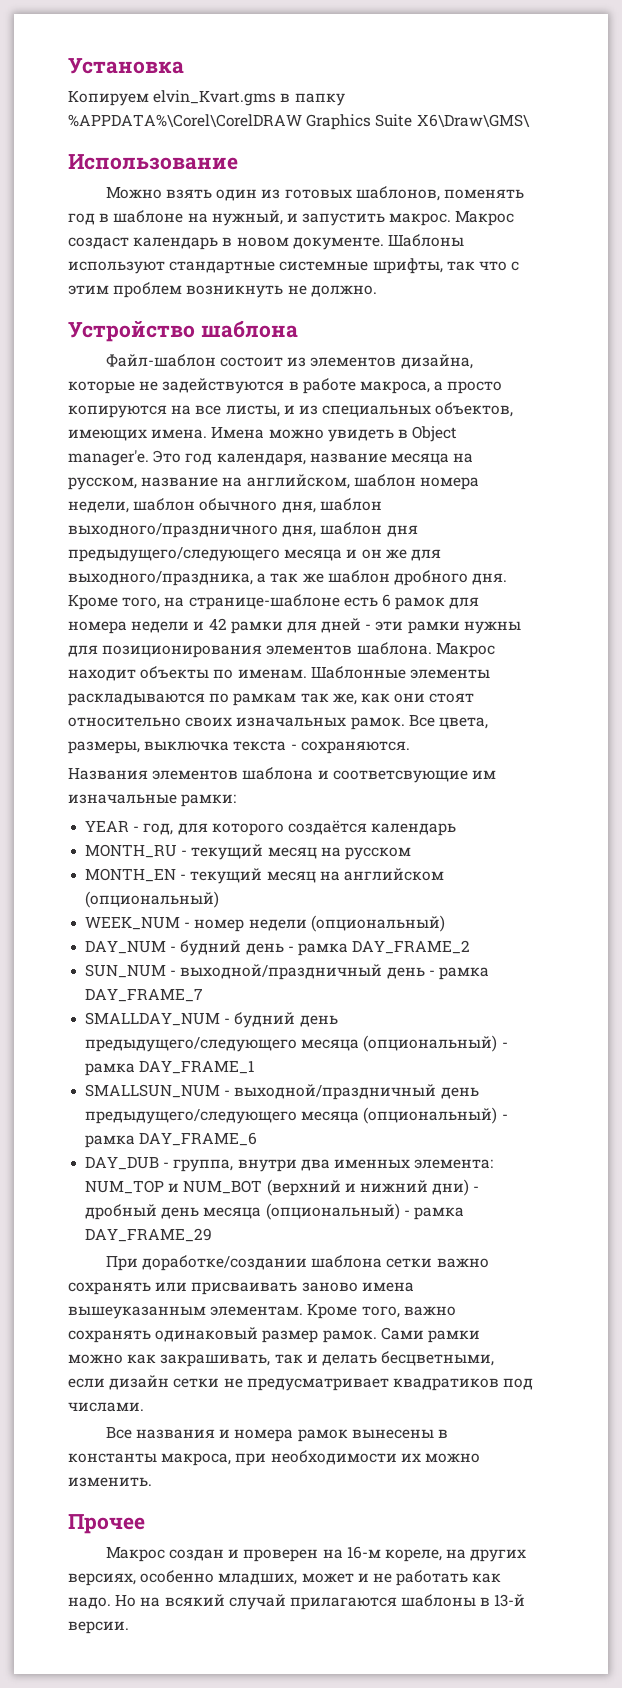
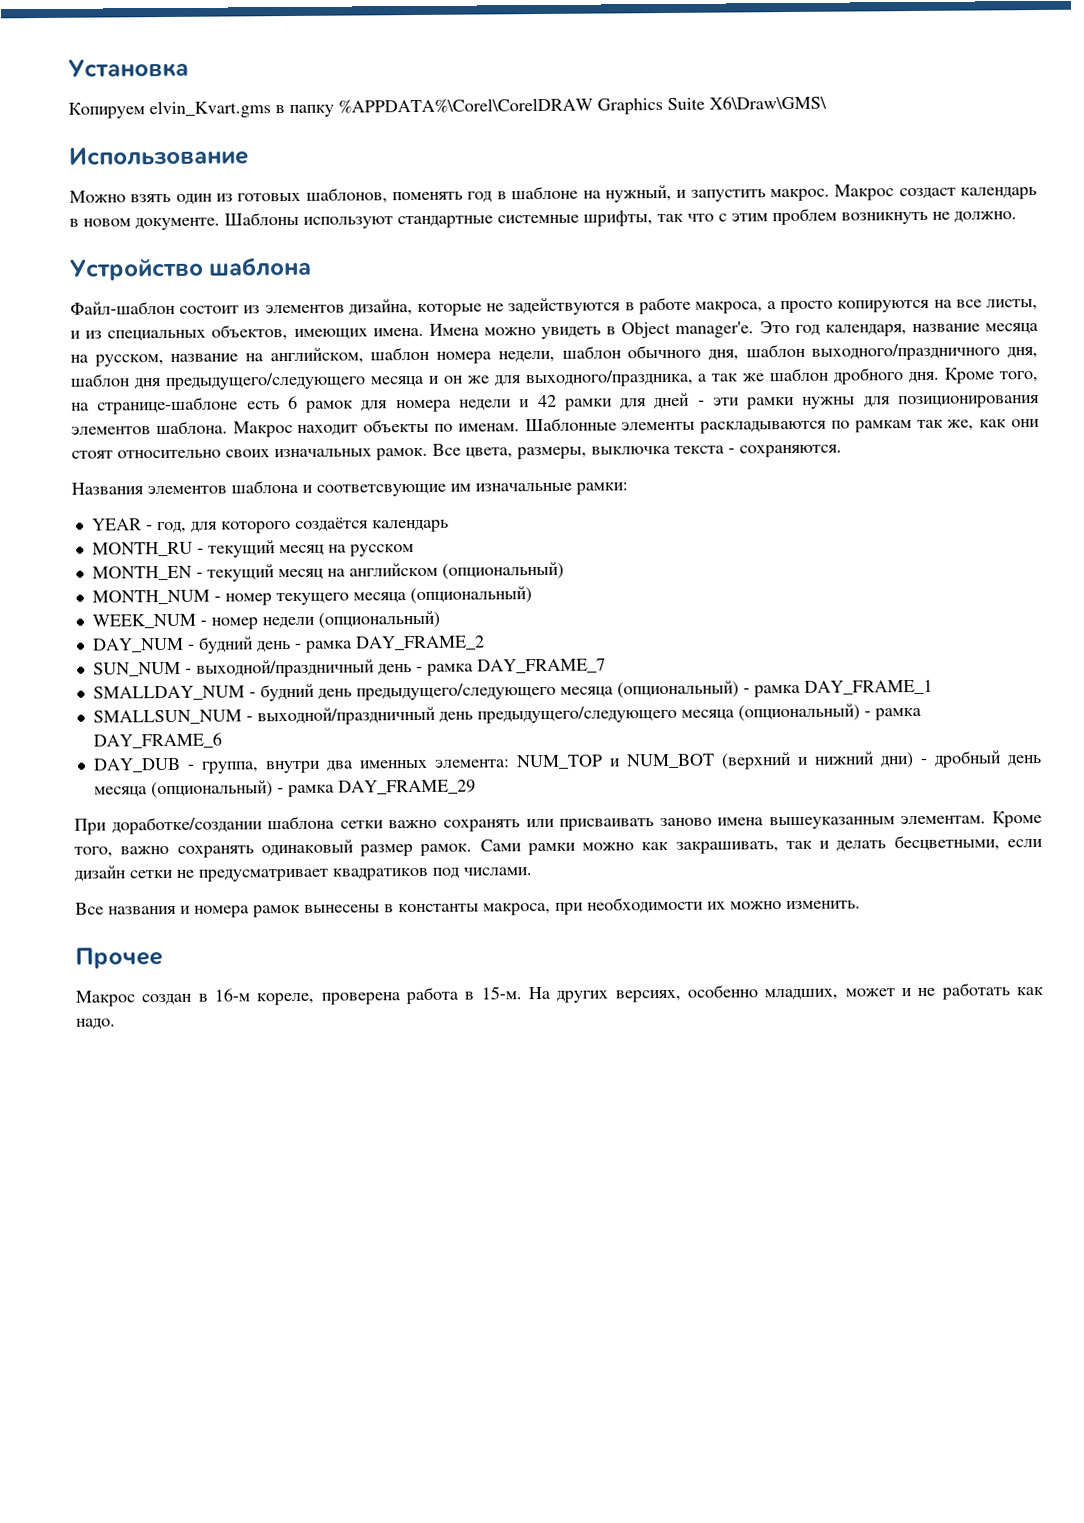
(220, 899) none -> [91,586,532,606] // MONTH_NUM - номер текущего месяца (опциональный)
[228,1546,467,1562] и проверен на 16-м кореле, на -> [197,986,551,1006] в 16-м кореле, проверена работа в 15-м. На
[115,1594,526,1610] [68,1621,129,1634] Но на всякий случай прилагаются шаблоны в 13-й версии. -> (116, 1024) none

